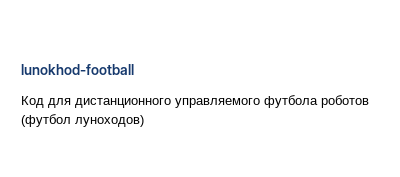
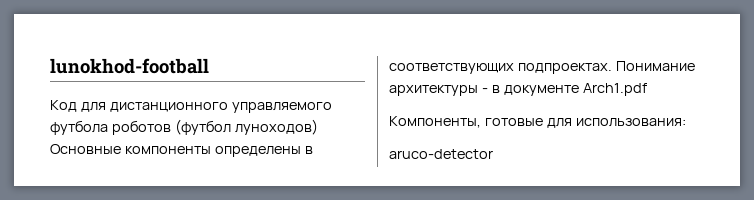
(144, 121) none -> [50,144,313,157] [389,61,695,74] [389,83,647,96] [389,116,686,128] [389,149,493,159] Основные компоненты определены в соответствующих подпроектах. Понимание архитектуры - в документе Arch1.pdf // Компоненты, готовые для использования: // aruco-detector

